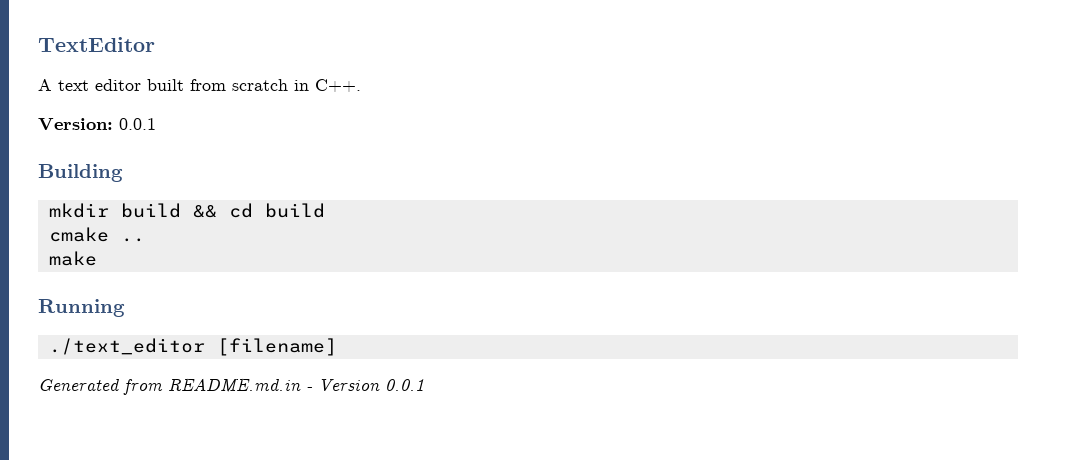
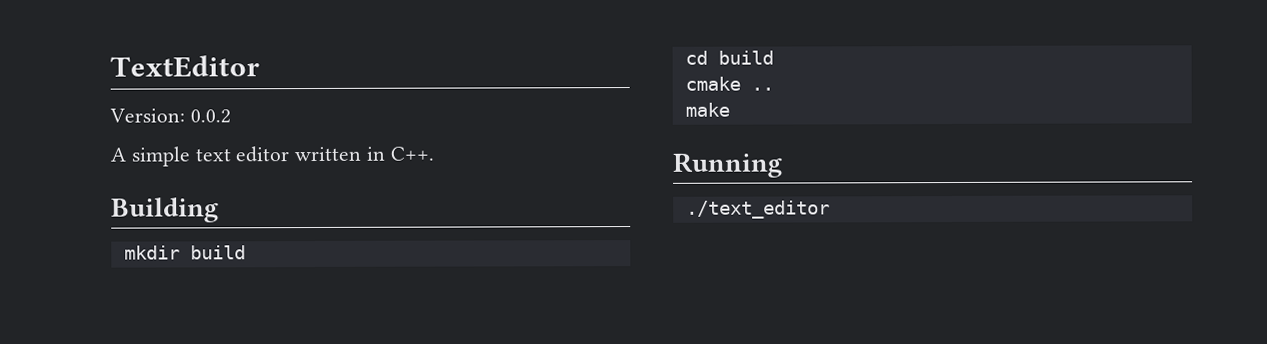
(155, 44) none -> [109,108,231,124] // Version: 0.0.2
(52, 85) none -> [130,146,190,167] simple
[147,79,288,91] built from scratch -> [294,146,362,162] written
[38,118,156,130] // Version: 0.0.1 -> (434, 153) none
[192,205,217,218] && -> (246, 252) //
[216,338,337,356] [38,378,424,395] [filename] // Generated from README.md.in - Version 0.0.1 -> (830, 209) none

